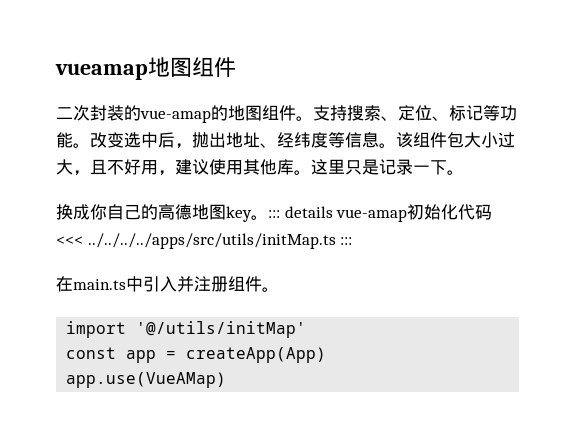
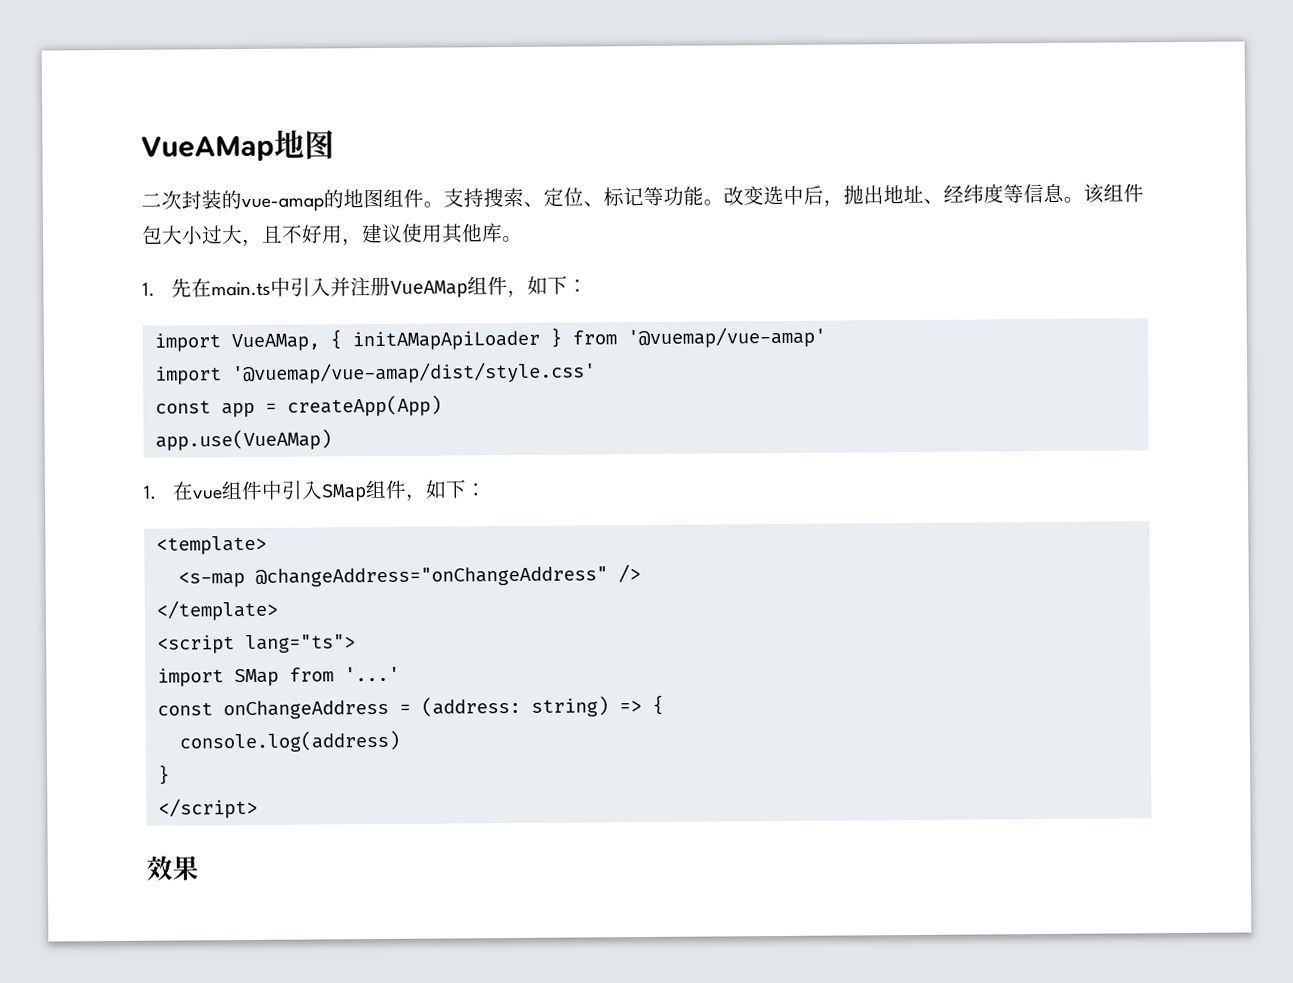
[55,57,236,80] vueamap地图组件 -> [141,129,335,162] VueAMap地图
[311,159,464,175] [56,204,493,222] [56,233,353,249] 这里只是记录一下。 // 换成你自己的高德地图key。::: details vue-amap初始化代码<<< ../../../../apps/src/utils/initMap.ts ::: // -> [142,278,192,298] // 1.先
[228,276,279,292] [66,321,307,338] 组件。 // import '@/utils/initMap' -> [389,275,588,298] [153,326,826,352] [154,361,596,385] VueAMap组件，如下： // import VueAMap, { initAMapApiLoader } from '@vuemap/vue-amap' // import '@vuemap/vue-amap/dist/style.css'
(227, 380) none -> [143,479,487,502] [155,535,267,555] [177,564,641,588] [155,599,278,621] [156,634,356,654] [156,666,400,687] [156,694,664,720] [178,730,400,753] [157,764,170,785] [157,797,258,819] [146,855,199,881] // 1.在vue组件中引入SMap组件，如下： // <template> // <s-map @changeAddress="onChangeAddress" /> // </template> // <script lang="ts"> // import SMap from '...' // const onChangeAddress = (address: string) => { // console.log(address) // } // </script> // 效果

